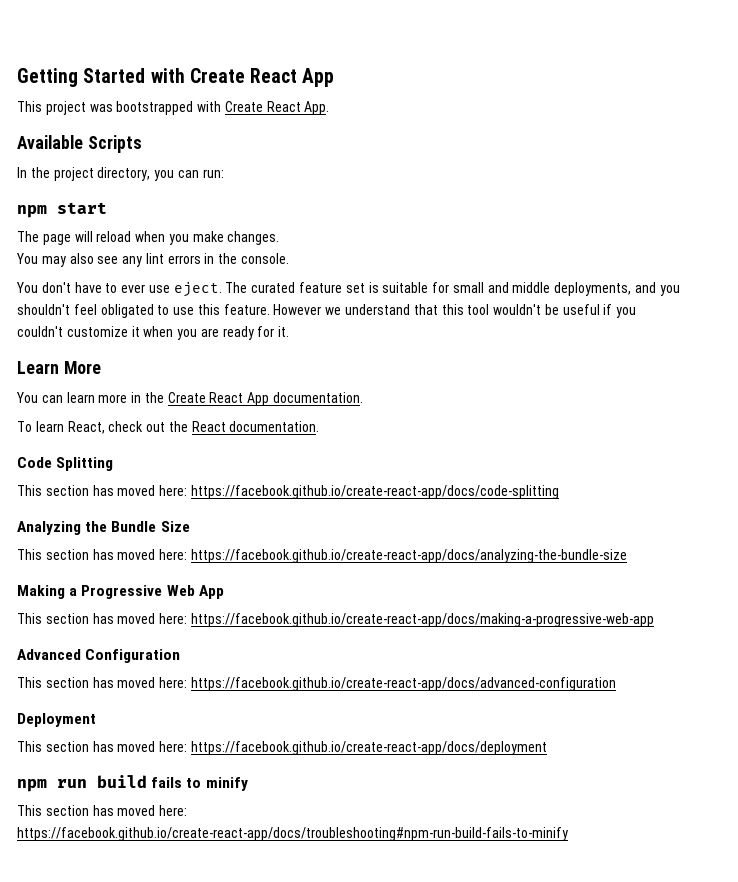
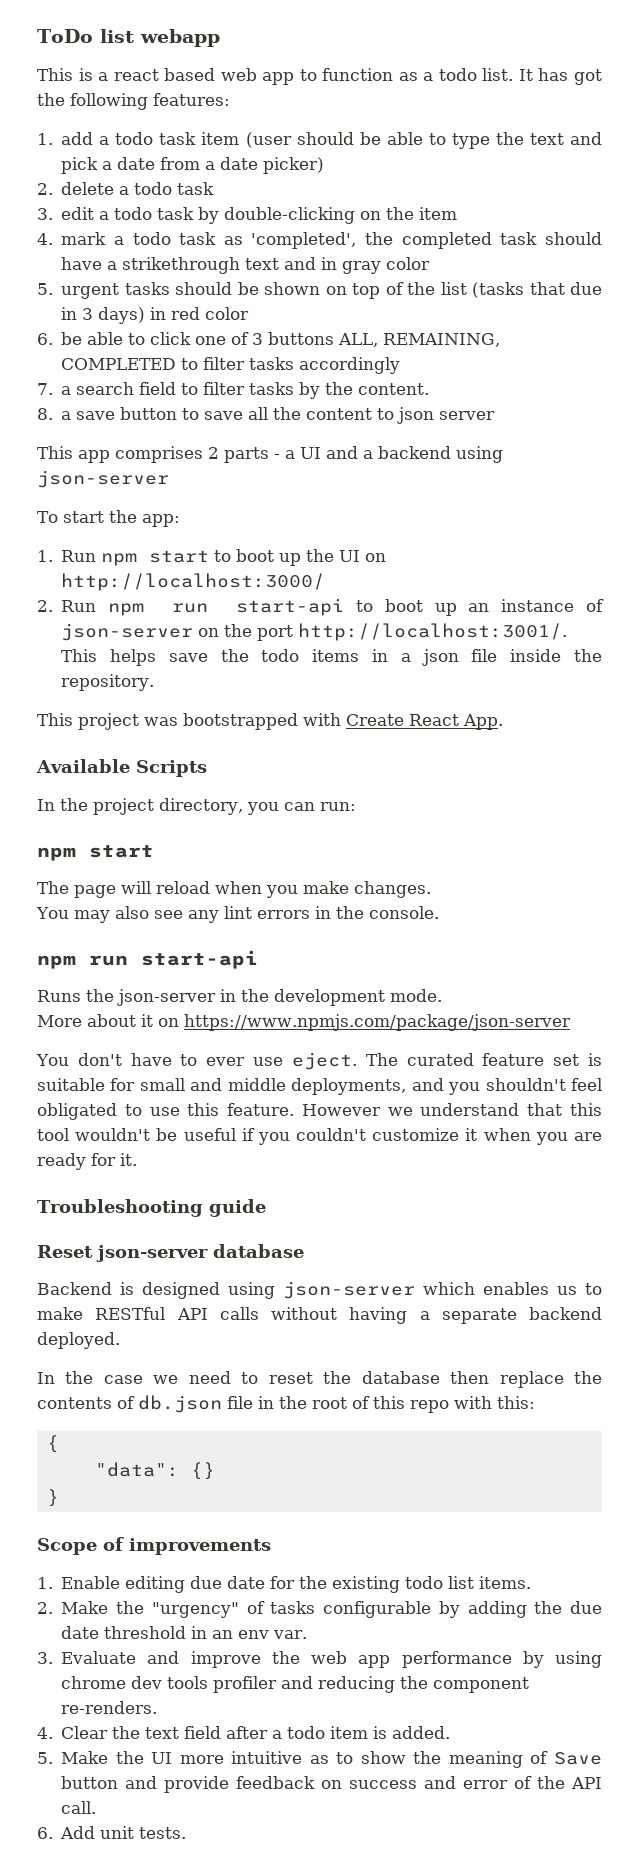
[17,68,335,87] Getting Started with Create React App -> [37,29,220,47] [37,68,603,85] [37,93,230,110] [37,132,603,149] [61,157,325,174] [37,182,215,195] [37,207,458,224] [37,232,603,249] [61,257,431,274] [37,282,603,299] [61,307,250,324] [37,332,501,347] [61,357,401,374] [37,382,430,399] [37,407,496,424] [37,446,503,463] [37,470,169,488] [37,510,180,527] [37,549,387,566] [61,573,326,591] [37,598,604,616] [61,623,568,641] [61,649,602,666] [61,674,155,691] ToDo list webapp // This is a react based web app to function as a todo list. It has got the following features: // 1. add a todo task item (user should be able to type the text and pick a date from a date picker) // 2. delete a todo task // 3. edit a todo task by double-clicking on the item // 4. mark a todo task as 'completed', the completed task should have a strikethrough text and in gray color // 5. urgent tasks should be shown on top of the list (tasks that due in 3 days) in red color // 6. be able to click one of 3 buttons ALL, REMAINING, COMPLETED to filter tasks accordingly // 7. a search field to filter tasks by the content. // 8. a save button to save all the content to json server // This app comprises 2 parts - a UI and a backend using json-server // To start the app: // 1. Run npm start to boot up the UI on http://localhost:3000/ // 2. Run npm run start-api to boot up an instance of json-server on the port http://localhost:3001/. This helps save the todo items in a json file inside the repository.
(290, 258) none -> [37,950,258,969] [37,989,442,1006] [37,1014,571,1031] // npm run start-api // Runs the json-server in the development mode. // More about it on https://www.npmjs.com/package/json-server
[17,361,101,374] [16,392,364,406] [17,421,320,434] [17,457,114,471] [17,485,559,499] [17,521,190,535] [17,549,627,563] [17,585,224,599] [17,613,654,627] [17,649,181,663] [17,677,616,691] [17,713,96,727] [17,741,547,755] [17,775,248,792] [17,805,188,816] [17,827,568,841] Learn More // You can learn more in the Create React App documentation. // To learn React, check out the React documentation. // Code Splitting // This section has moved here: https://facebook.github.io/create-react-app/docs/code-splitting // Analyzing the Bundle Size // This section has moved here: https://facebook.github.io/create-react-app/docs/analyzing-the-bundle-size // Making a Progressive Web App // This section has moved here: https://facebook.github.io/create-react-app/docs/making-a-progressive-web-app // Advanced Configuration // This section has moved here: https://facebook.github.io/create-react-app/docs/advanced-configuration // Deployment // This section has moved here: https://facebook.github.io/create-react-app/docs/deployment // npm run build fails to minify // This section has moved here: https://facebook.github.io/create-react-app/docs/troubleshooting#npm-run-build-fails-to-minify -> [37,1199,266,1217] [37,1244,304,1262] [37,1281,602,1299] [37,1307,602,1324] [37,1332,120,1349] [37,1371,602,1388] [37,1395,535,1413] [46,1435,59,1453] [94,1462,215,1480] [46,1489,59,1507] [37,1537,271,1555] [37,1576,532,1593] [37,1601,602,1618] [61,1626,308,1639] [37,1651,602,1668] [61,1676,530,1693] [61,1701,158,1714] [37,1726,451,1739] [37,1751,602,1768] [61,1776,603,1793] [61,1801,97,1814] [37,1826,187,1839] Troubleshooting guide // Reset json-server database // Backend is designed using json-server which enables us to make RESTful API calls without having a separate backend deployed. // In the case we need to reset the database then replace the contents of db.json file in the root of this repo with this: // { // "data": {} // } // Scope of improvements // 1. Enable editing due date for the existing todo list items. // 2. Make the "urgency" of tasks configurable by adding the due date threshold in an env var. // 3. Evaluate and improve the web app performance by using chrome dev tools profiler and reducing the component re-renders. // 4. Clear the text field after a todo item is added. // 5. Make the UI more intuitive as to show the meaning of Save button and provide feedback on success and error of the API call. // 6. Add unit tests.

